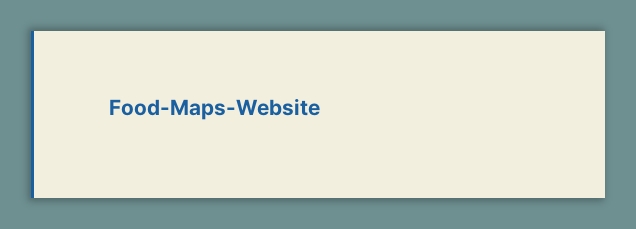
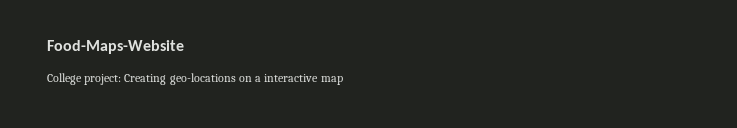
(320, 109) none -> [47,73,343,85] // College project: Creating geo-locations on a interactive map

